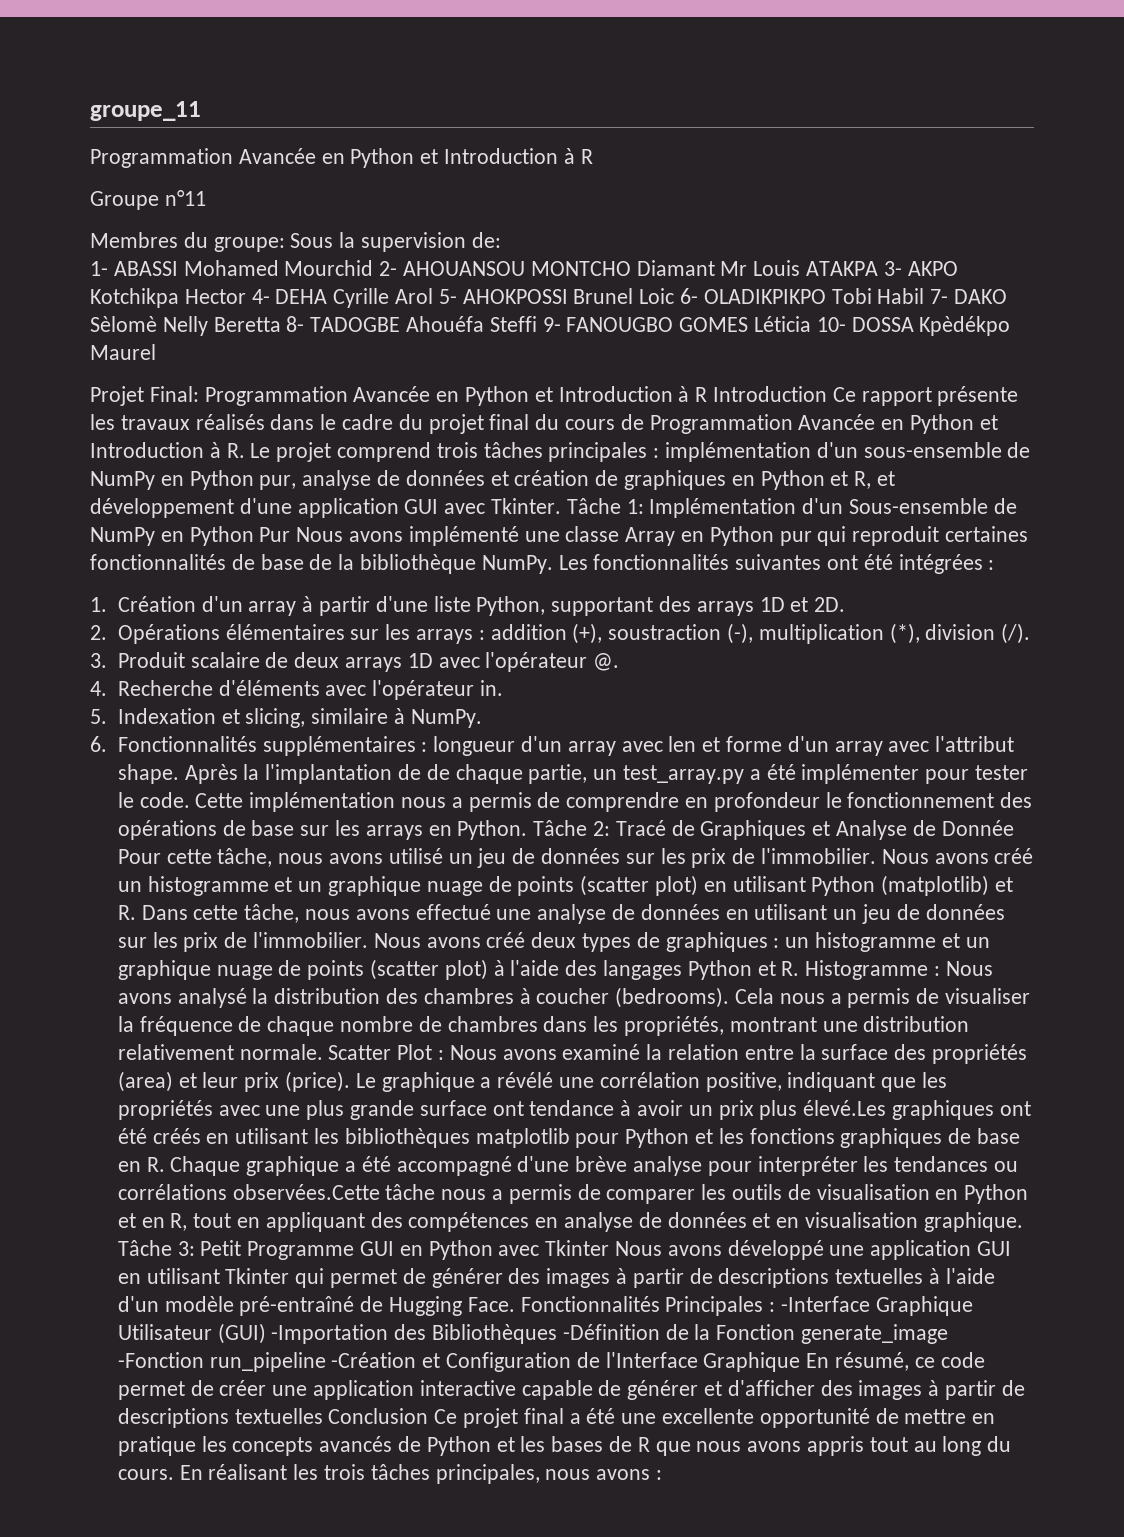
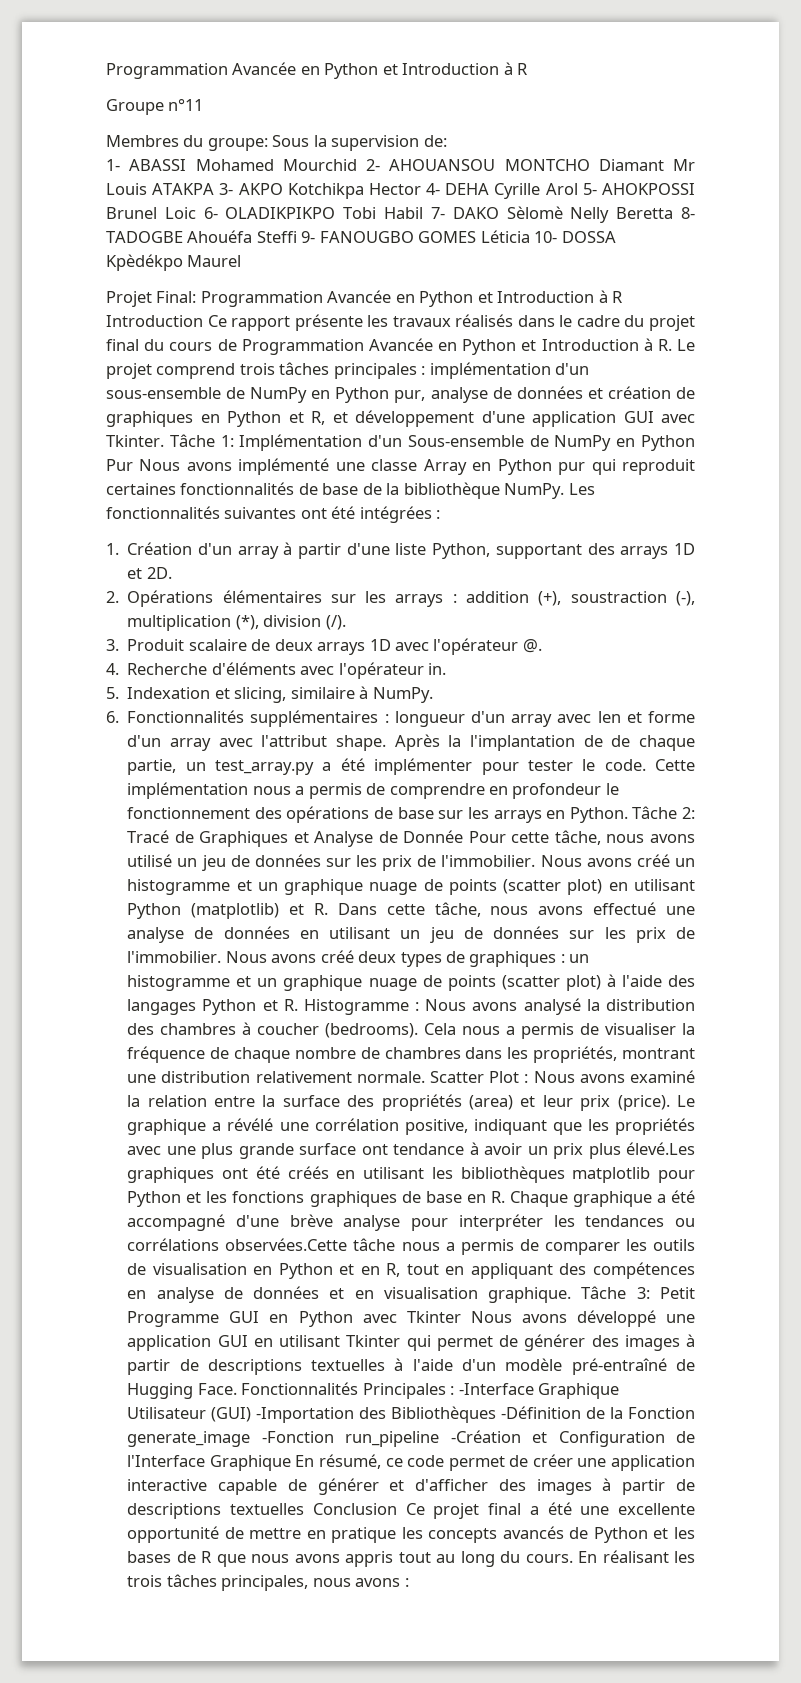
[90,101,201,121] groupe_11 // -> (106, 71) none

